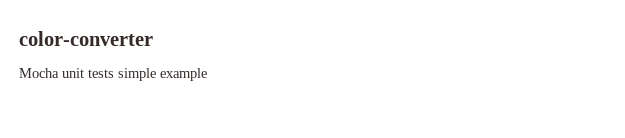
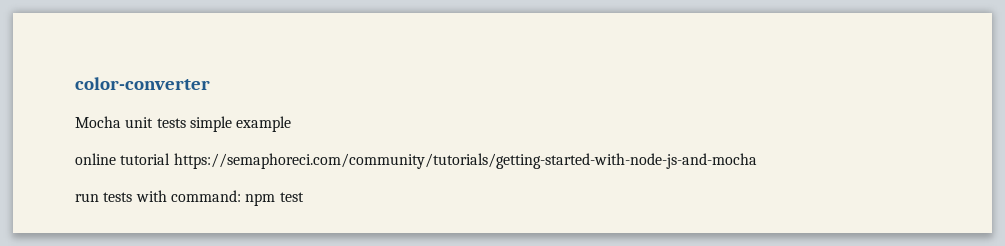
(207, 74) none -> [75,153,757,169] [75,190,304,206] // online tutorial https://semaphoreci.com/community/tutorials/getting-started-with-node-js-and-mocha // run tests with command: npm test

